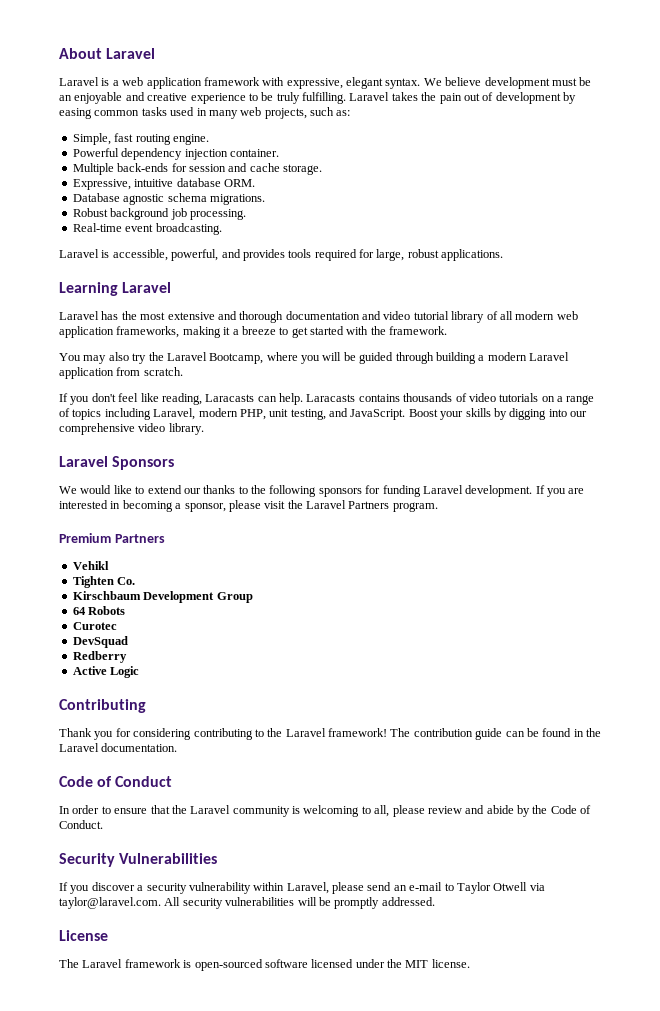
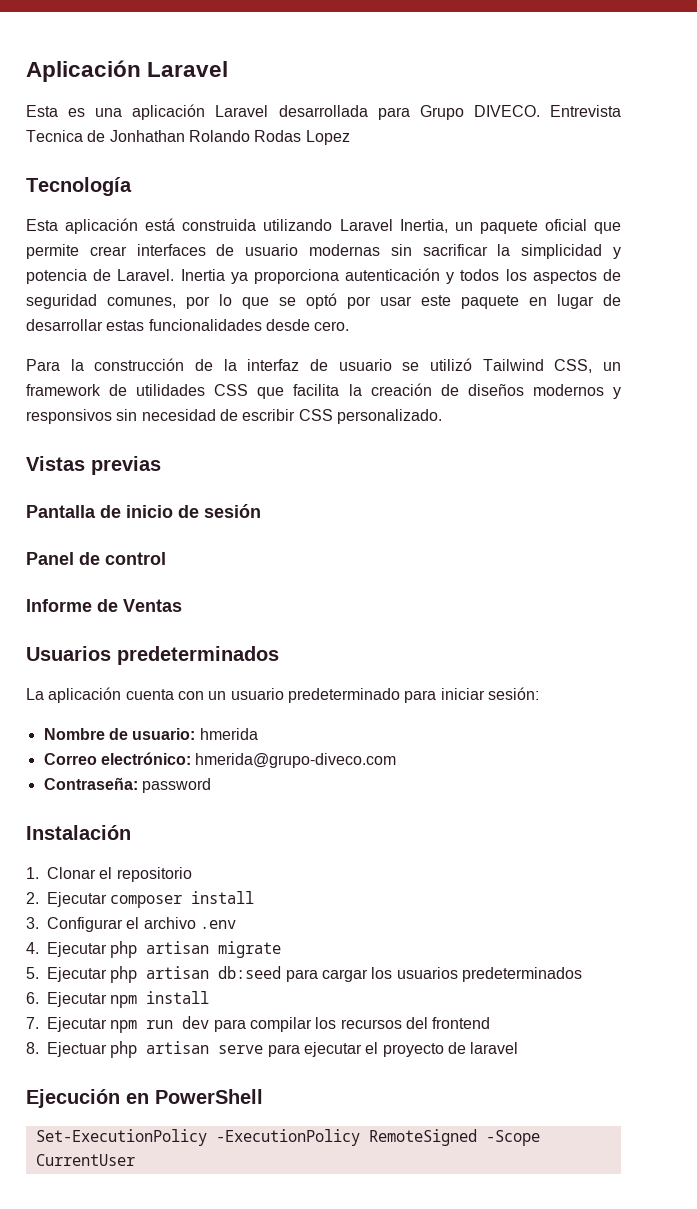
[59,48,156,59] [59,77,592,89] [59,92,576,104] [59,107,351,119] [72,133,209,145] [72,148,279,160] [72,163,322,175] [72,178,255,190] [72,193,265,205] [72,208,246,220] [72,223,222,235] [59,249,504,261] [59,282,172,296] [59,311,578,323] [59,326,448,338] [59,352,569,364] [59,367,183,379] [59,393,595,405] [59,408,587,420] [59,423,204,435] [59,456,175,470] [59,485,585,497] [59,500,438,512] [59,533,165,543] [72,561,109,570] [72,576,136,588] [72,591,253,603] [72,606,126,615] [72,622,117,630] [72,636,128,648] [72,651,127,663] [72,666,140,678] [59,699,146,713] [59,728,601,740] [59,743,178,752] [59,776,173,787] [59,805,592,817] [59,820,103,829] [59,853,218,867] [59,882,545,894] [59,897,435,909] [59,930,108,941] [59,959,470,971] About Laravel // Laravel is a web application framework with expressive, elegant syntax. We believe development must be an enjoyable and creative experience to be truly fulfilling. Laravel takes the pain out of development by easing common tasks used in many web projects, such as: // Simple, fast routing engine. // Powerful dependency injection container. // Multiple back-ends for session and cache storage. // Expressive, intuitive database ORM. // Database agnostic schema migrations. // Robust background job processing. // Real-time event broadcasting. // Laravel is accessible, powerful, and provides tools required for large, robust applications. // Learning Laravel // Laravel has the most extensive and thorough documentation and video tutorial library of all modern web application frameworks, making it a breeze to get started with the framework. // You may also try the Laravel Bootcamp, where you will be guided through building a modern Laravel application from scratch. // If you don't feel like reading, Laracasts can help. Laracasts contains thousands of video tutorials on a range of topics including Laravel, modern PHP, unit testing, and JavaScript. Boost your skills by digging into our comprehensive video library. // Laravel Sponsors // We would like to extend our thanks to the following sponsors for funding Laravel development. If you are interested in becoming a sponsor, please visit the Laravel Partners program. // Premium Partners // Vehikl // Tighten Co. // Kirschbaum Development Group // 64 Robots // Curotec // DevSquad // Redberry // Active Logic // Contributing // Thank you for considering contributing to the Laravel framework! The contribution guide can be found in the Laravel documentation. // Code of Conduct // In order to ensure that the Laravel community is welcoming to all, please review and abide by the Code of Conduct. // Security Vulnerabilities // If you discover a security vulnerability within Laravel, please send an e-mail to Taylor Otwell via taylor@laravel.com. All security vulnerabilities will be promptly addressed. // License // The Laravel framework is open-sourced software licensed under the MIT license. -> [26,60,229,82] [26,104,621,120] [26,130,350,145] [26,177,132,196] [26,218,622,234] [26,244,621,259] [26,268,621,284] [26,293,621,309] [26,319,350,331] [26,358,621,373] [26,383,622,399] [26,409,442,424] [26,456,161,475] [26,504,261,518] [26,552,166,565] [26,599,182,612] [26,646,279,665] [26,687,539,703] [43,728,258,740] [43,752,397,768] [43,777,211,793] [26,825,131,840] [26,867,192,882] [26,891,255,908] [26,917,236,932] [26,941,282,958] [26,966,582,983] [26,991,210,1008] [26,1016,491,1033] [26,1041,519,1058] [26,1089,263,1108] [35,1129,540,1146] [35,1154,135,1166] Aplicación Laravel // Esta es una aplicación Laravel desarrollada para Grupo DIVECO. Entrevista Tecnica de Jonhathan Rolando Rodas Lopez // Tecnología // Esta aplicación está construida utilizando Laravel Inertia, un paquete oficial que permite crear interfaces de usuario modernas sin sacrificar la simplicidad y potencia de Laravel. Inertia ya proporciona autenticación y todos los aspectos de seguridad comunes, por lo que se optó por usar este paquete en lugar de desarrollar estas funcionalidades desde cero. // Para la construcción de la interfaz de usuario se utilizó Tailwind CSS, un framework de utilidades CSS que facilita la creación de diseños modernos y responsivos sin necesidad de escribir CSS personalizado. // Vistas previas // Pantalla de inicio de sesión // Panel de control // Informe de Ventas // Usuarios predeterminados // La aplicación cuenta con un usuario predeterminado para iniciar sesión: // Nombre de usuario: hmerida // Correo electrónico: hmerida@grupo-diveco.com // Contraseña: password // Instalación // 1. Clonar el repositorio // 2. Ejecutar composer install // 3. Configurar el archivo .env // 4. Ejecutar php artisan migrate // 5. Ejecutar php artisan db:seed para cargar los usuarios predeterminados // 6. Ejecutar npm install // 7. Ejecutar npm run dev para compilar los recursos del frontend // 8. Ejectuar php artisan serve para ejecutar el proyecto de laravel // Ejecución en PowerShell // Set-ExecutionPolicy -ExecutionPolicy RemoteSigned -Scope CurrentUser

